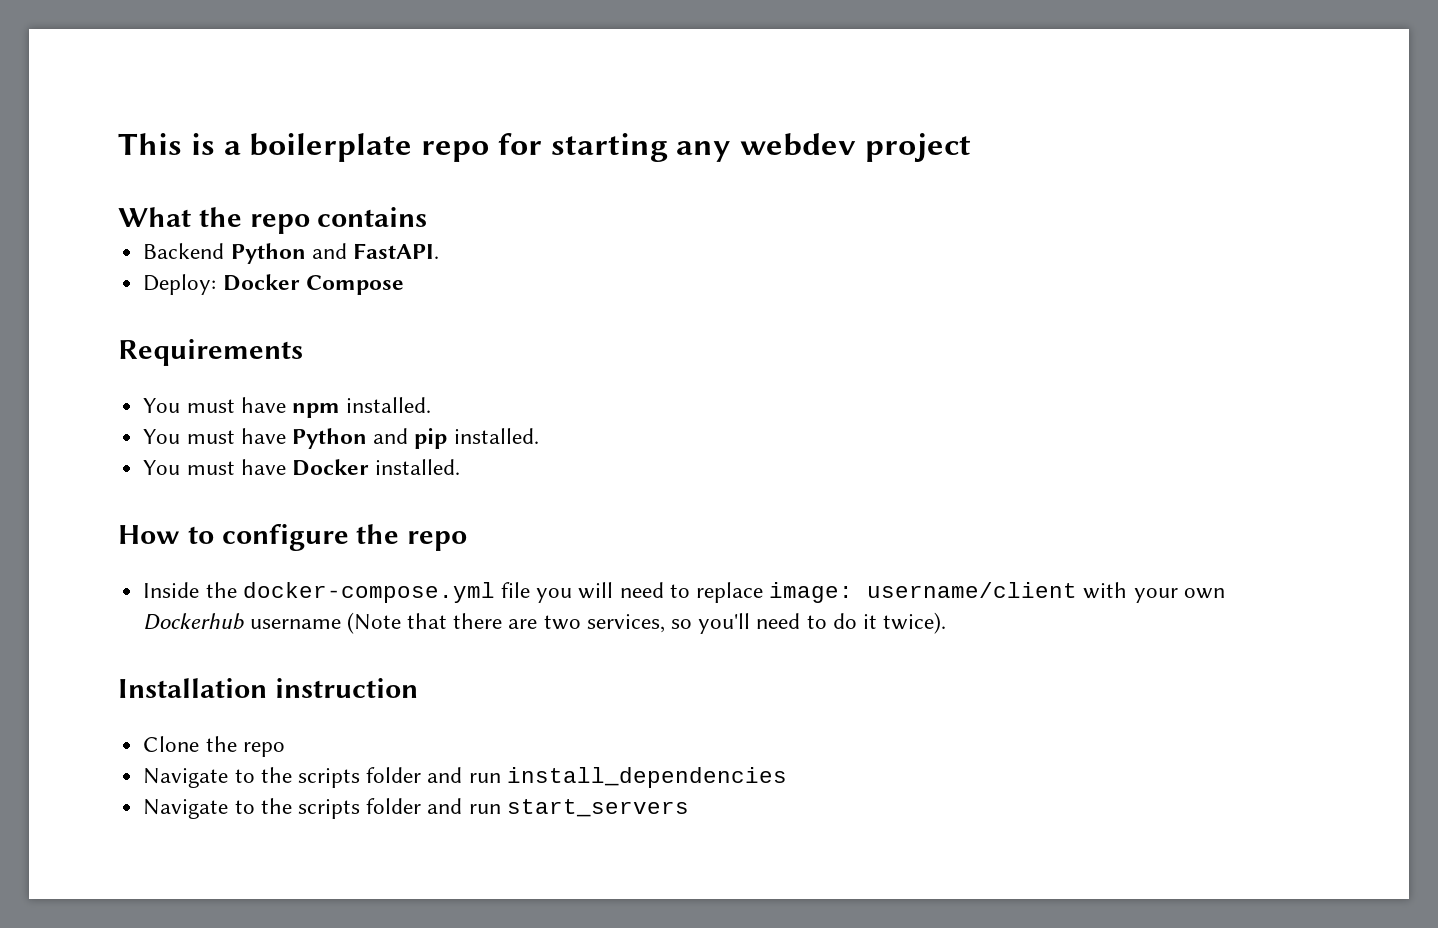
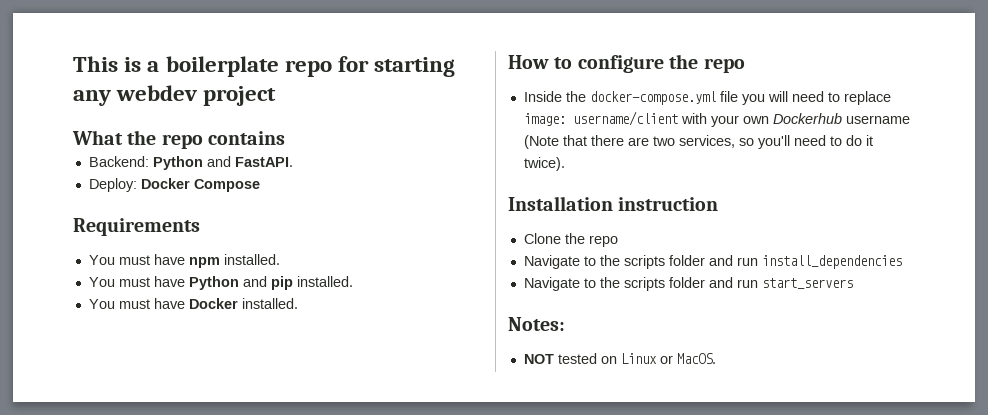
[143,243,225,259] Backend -> [88,156,149,167] Backend:
(689, 808) none -> [508,317,565,331] [523,353,716,364] // Notes: // NOT tested on Linux or MacOS.

